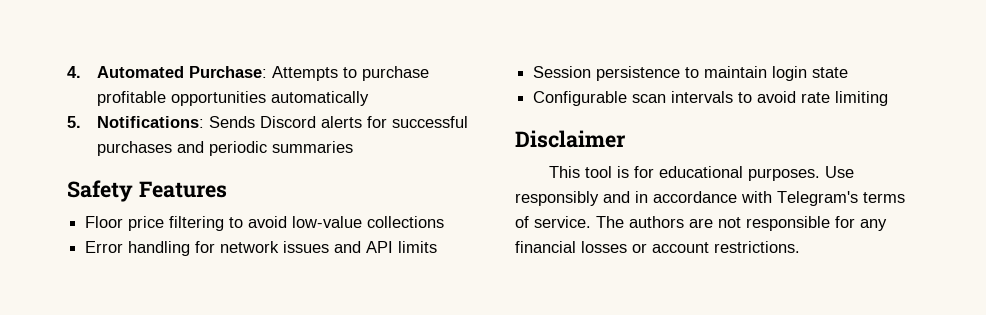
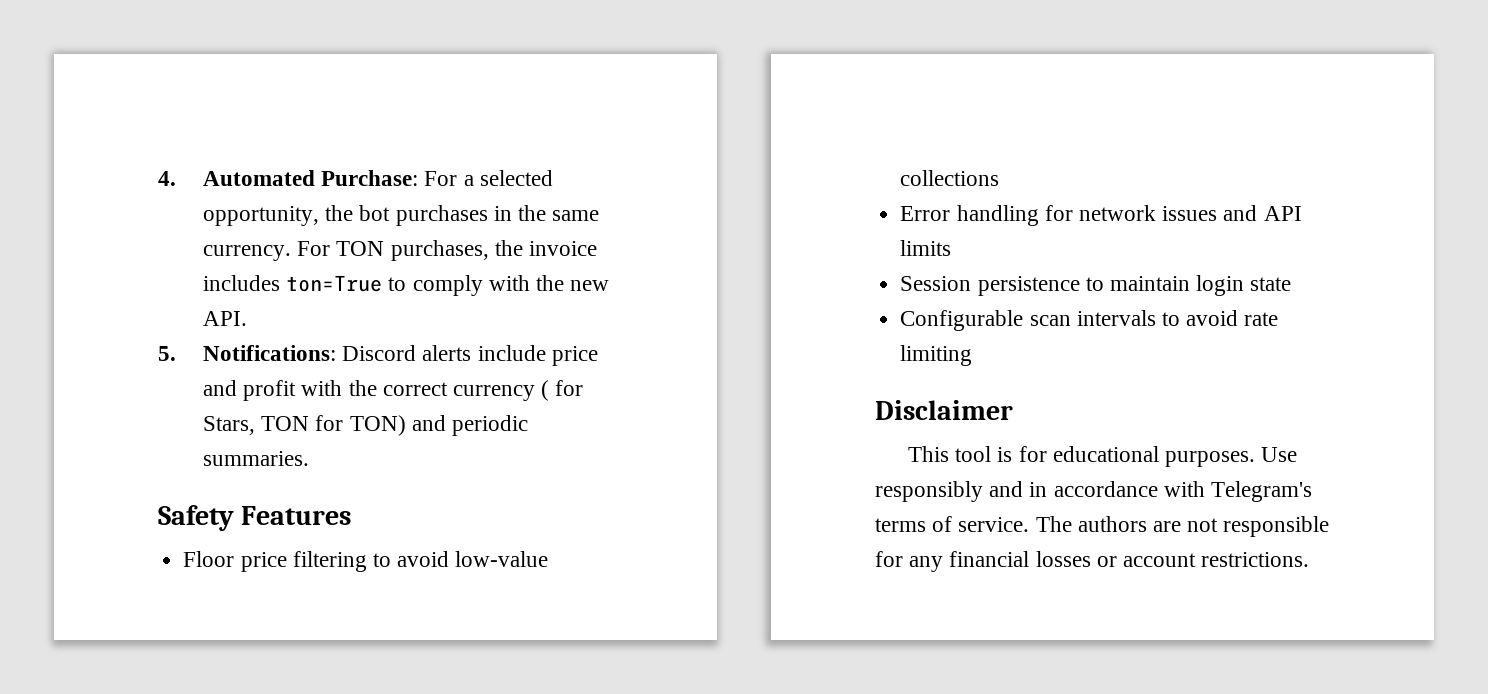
[272,66,430,81] [97,91,370,106] Attempts to purchase profitable opportunities automatically -> [424,170,553,186] [202,205,600,226] [202,240,598,261] [202,275,610,296] [202,311,247,326] For a selected opportunity, the bot purchases in the same currency. For TON purchases, the invoice includes ton=True to comply with the new API.
[209,116,256,128] Sends -> (336, 353) none
[367,116,469,128] [97,141,173,156] for successful purchases -> [477,345,598,366] [202,380,584,401] [202,415,406,436] include price and profit with the correct currency ( for Stars, TON for TON)
[272,141,354,153] summaries -> [202,451,309,466] summaries.

